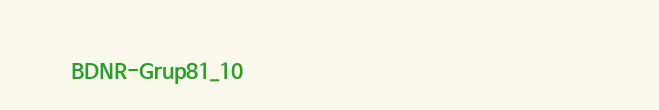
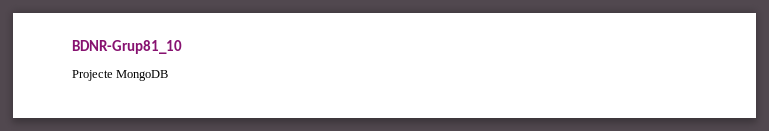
(243, 73) none -> [72,70,169,81] // Projecte MongoDB

